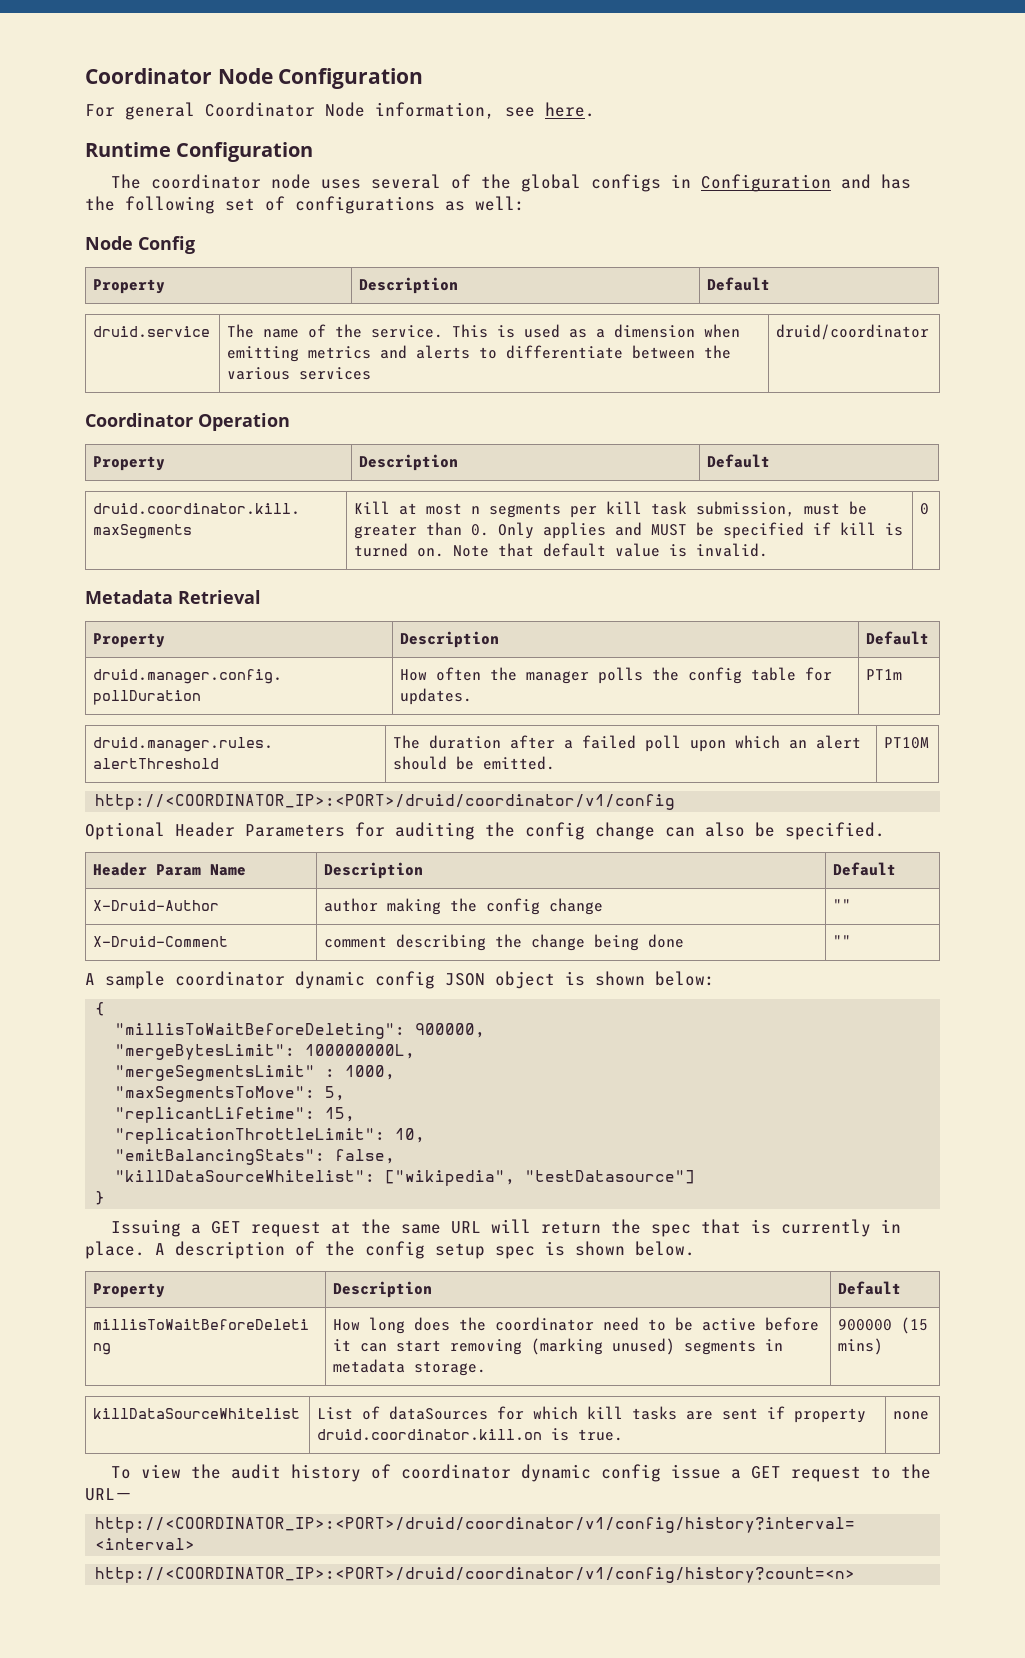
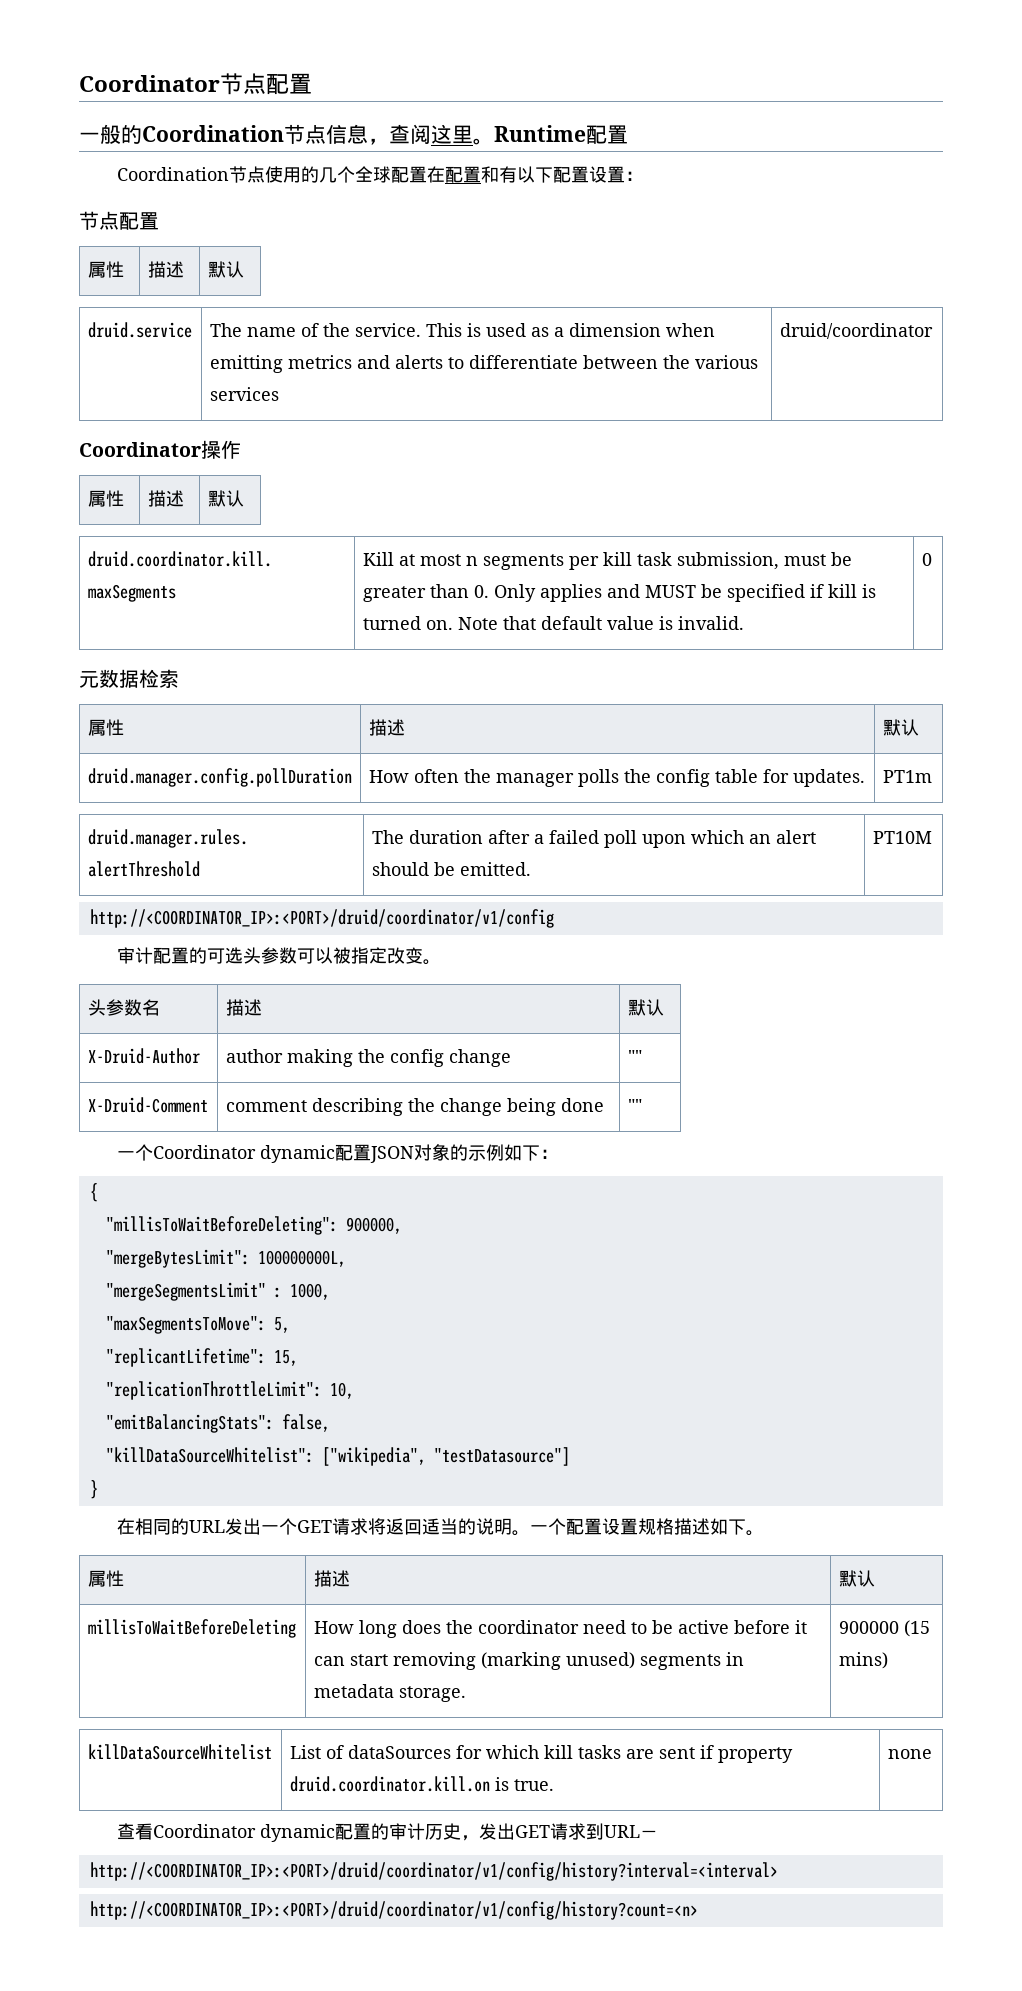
[85,68,424,89] [85,102,595,120] [85,142,314,162] [110,174,911,192] [85,196,525,214] [85,236,195,254] [93,279,166,294] [359,277,459,294] [707,277,771,291] Coordinator Node Configuration // For general Coordinator Node information, see here. // Runtime Configuration // The coordinator node uses several of the global configs in Configuration and has the following set of configurations as well: // Node Config // Property | Description | Default -> [79,73,312,95] [79,124,628,145] [117,166,644,183] [79,211,159,230] [87,261,124,278] [147,261,184,278] [207,261,244,278] Coordinator节点配置 // 一般的Coordination节点信息，查阅这里。Runtime配置 // Coordination节点使用的几个全球配置在配置和有以下配置设置： // 节点配置 // 属性 | 描述 | 默认
[198,413,290,431] [93,456,166,471] [359,454,459,471] [707,454,771,468] Operation // Property | Description | Default -> [201,440,241,459] [87,490,124,507] [147,490,184,507] [207,490,244,507] 操作 // 属性 | 描述 | 默认
[85,590,261,604] [93,633,166,648] [400,631,500,648] [866,631,930,645] Metadata Retrieval // Property | Description | Default -> [79,669,179,688] [87,719,124,736] [368,719,405,736] [882,719,919,736] 元数据检索 // 属性 | 描述 | 默认
[85,822,885,840] [93,862,247,876] [324,862,424,879] [833,862,897,876] Optional Header Parameters for auditing the config change can also be specified. // Header Param Name | Description | Default -> [117,947,442,965] [87,999,160,1016] [225,999,262,1016] [627,999,664,1016] 审计配置的可选头参数可以被指定改变。 // 头参数名 | 描述 | 默认
[85,971,715,989] A sample coordinator dynamic config JSON object is shown below: -> [117,1144,559,1163] 一个Coordinator dynamic配置JSON对象的示例如下：
[110,1219,901,1237] [85,1241,695,1259] [93,1283,166,1298] [333,1281,433,1298] [838,1281,902,1295] Issuing a GET request at the same URL will return the spec that is currently in place. A description of the config setup spec is shown below. // Property | Description | Default -> [117,1518,765,1536] [87,1570,124,1587] [313,1570,350,1587] [838,1570,875,1587] 在相同的URL发出一个GET请求将返回适当的说明。一个配置设置规格描述如下。 // 属性 | 描述 | 默认
[110,1464,931,1482] To view the audit history of coordinator dynamic config issue a GET request to the -> [117,1823,605,1842] 查看Coordinator dynamic配置的审计历史，发出GET请求到

